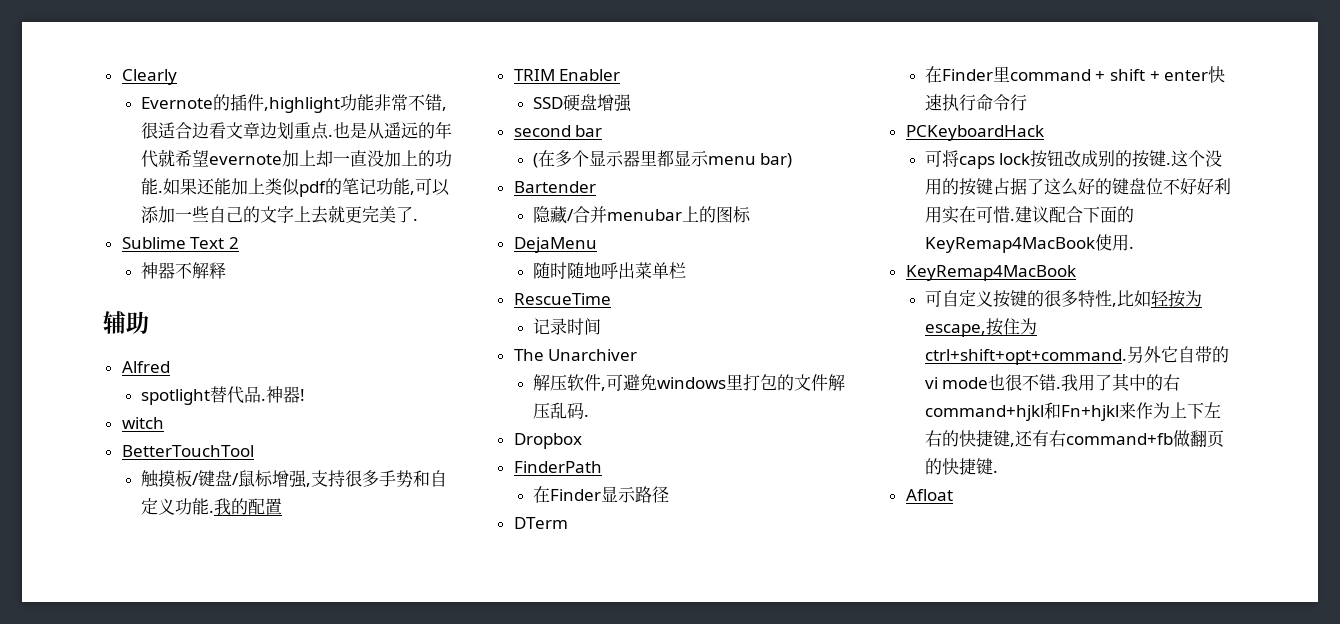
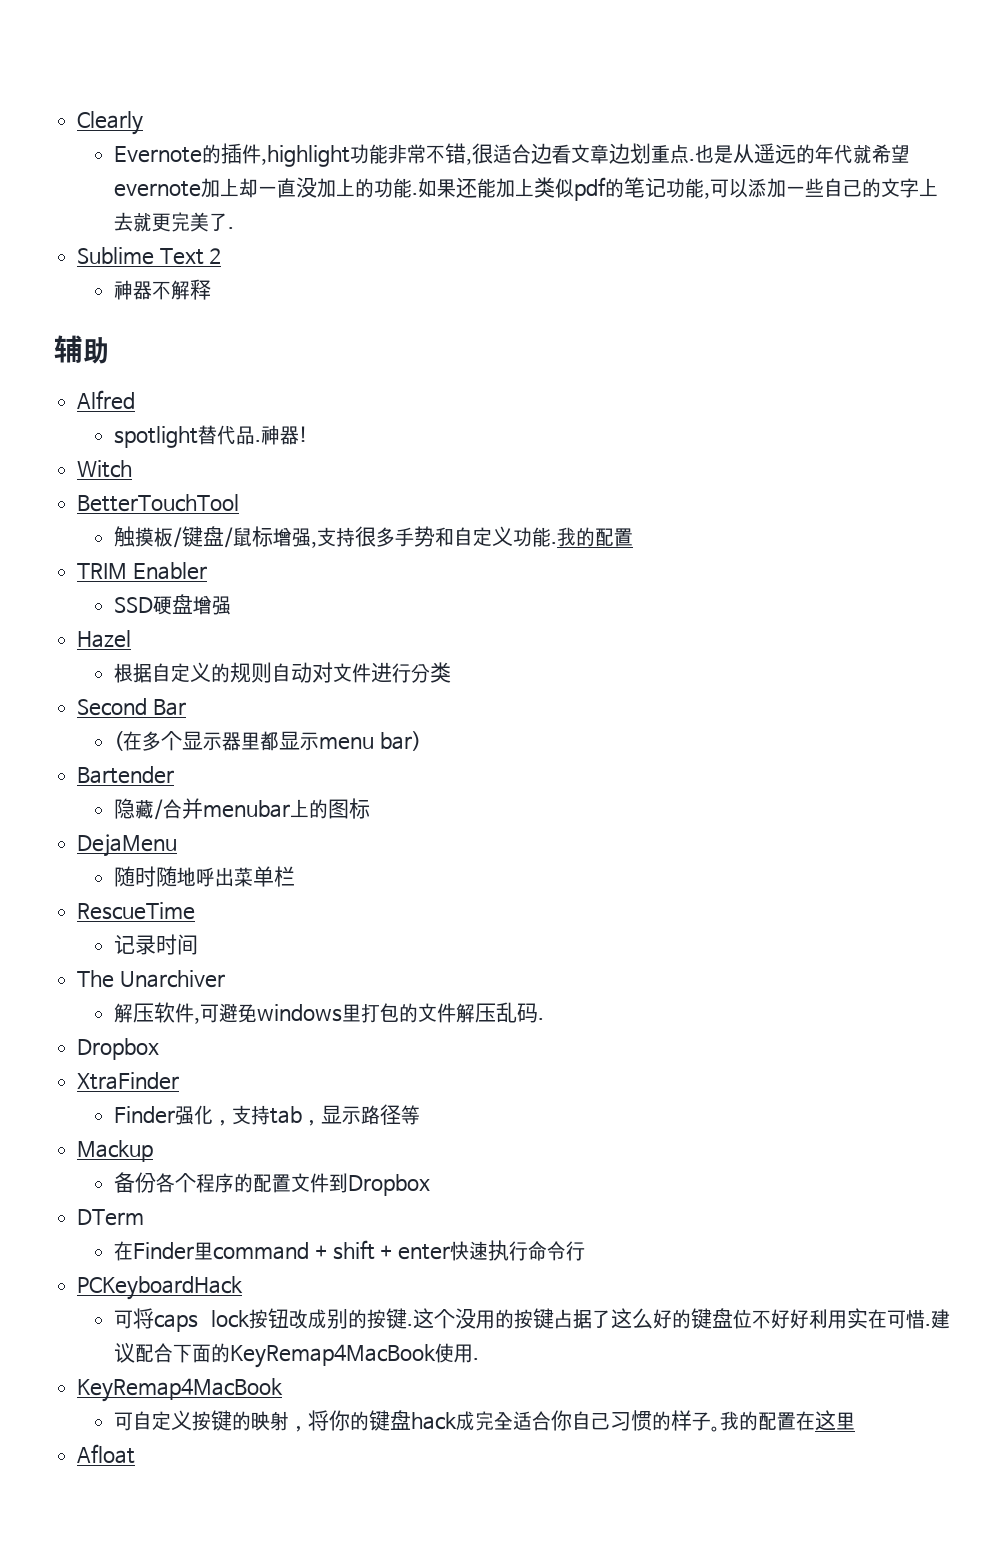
[121,417,164,429] witch -> [77,460,133,478] Witch
[513,125,603,137] second bar -> [77,630,132,648] [114,662,452,683] [77,698,186,716] Hazel // 根据自定义的规则自动对文件进行分类 // Second Bar
[513,461,602,473] [532,486,669,503] FinderPath // 在Finder显示路径 -> [77,1072,180,1090] [114,1104,421,1126] [77,1140,154,1162] [114,1172,431,1196] XtraFinder // Finder强化，支持tab，显示路径等 // Mackup // 备份各个程序的配置文件到Dropbox
[1043,290,1202,308] [924,318,1037,337] [924,346,1229,365] [924,373,1181,392] [924,402,1221,421] [924,430,1224,448] [924,458,998,475] 很多特性,比如轻按为escape,按住为ctrl+shift+opt+command.另外它自带的vi mode也很不错.我用了其中的右command+hjkl和Fn+hjkl来作为上下左右的快捷键,还有右command+fb做翻页的快捷键. -> [251,1410,856,1432] 映射，将你的键盘hack成完全适合你自己习惯的样子。我的配置在这里

